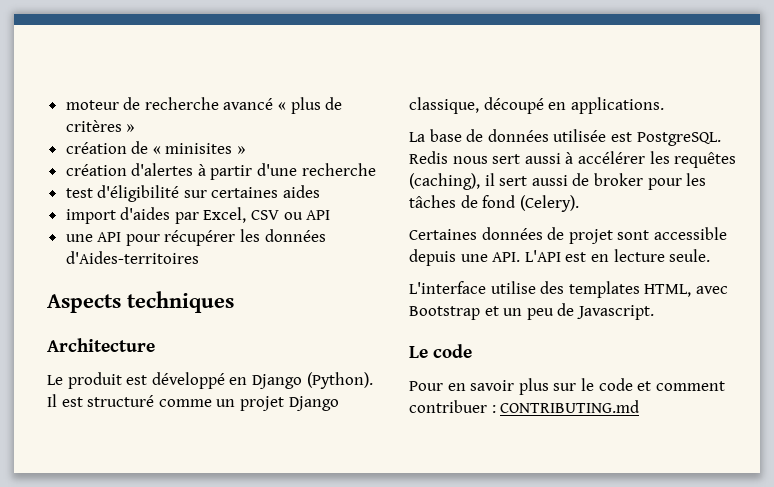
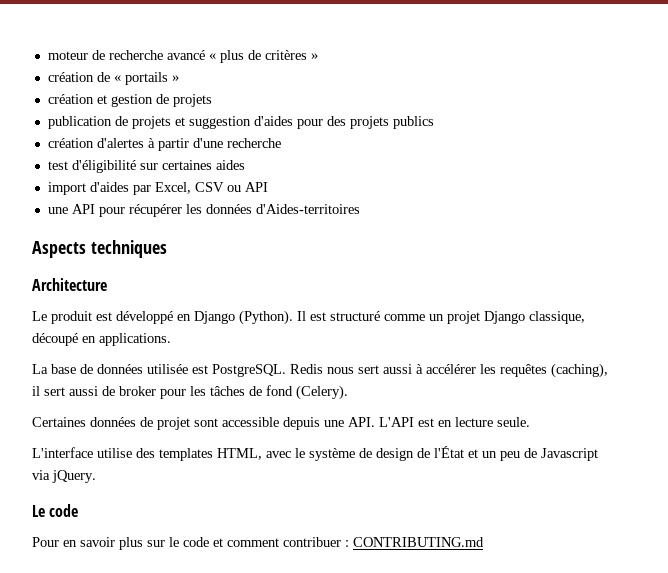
[165,143,246,154] minisites » -> [124,72,179,85] [47,94,212,107] [47,116,434,129] portails » // création et gestion de projets // publication de projets et suggestion d'aides pour des projets publics
[409,306,480,320] Bootstrap -> [295,446,464,461] le système de design de l'État
[576,305,654,320] Javascript. -> [541,448,598,461] [32,470,96,483] Javascript via jQuery.

